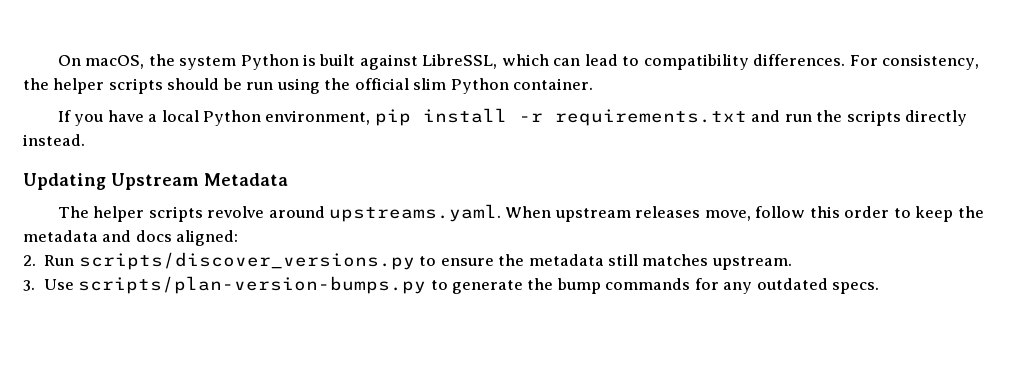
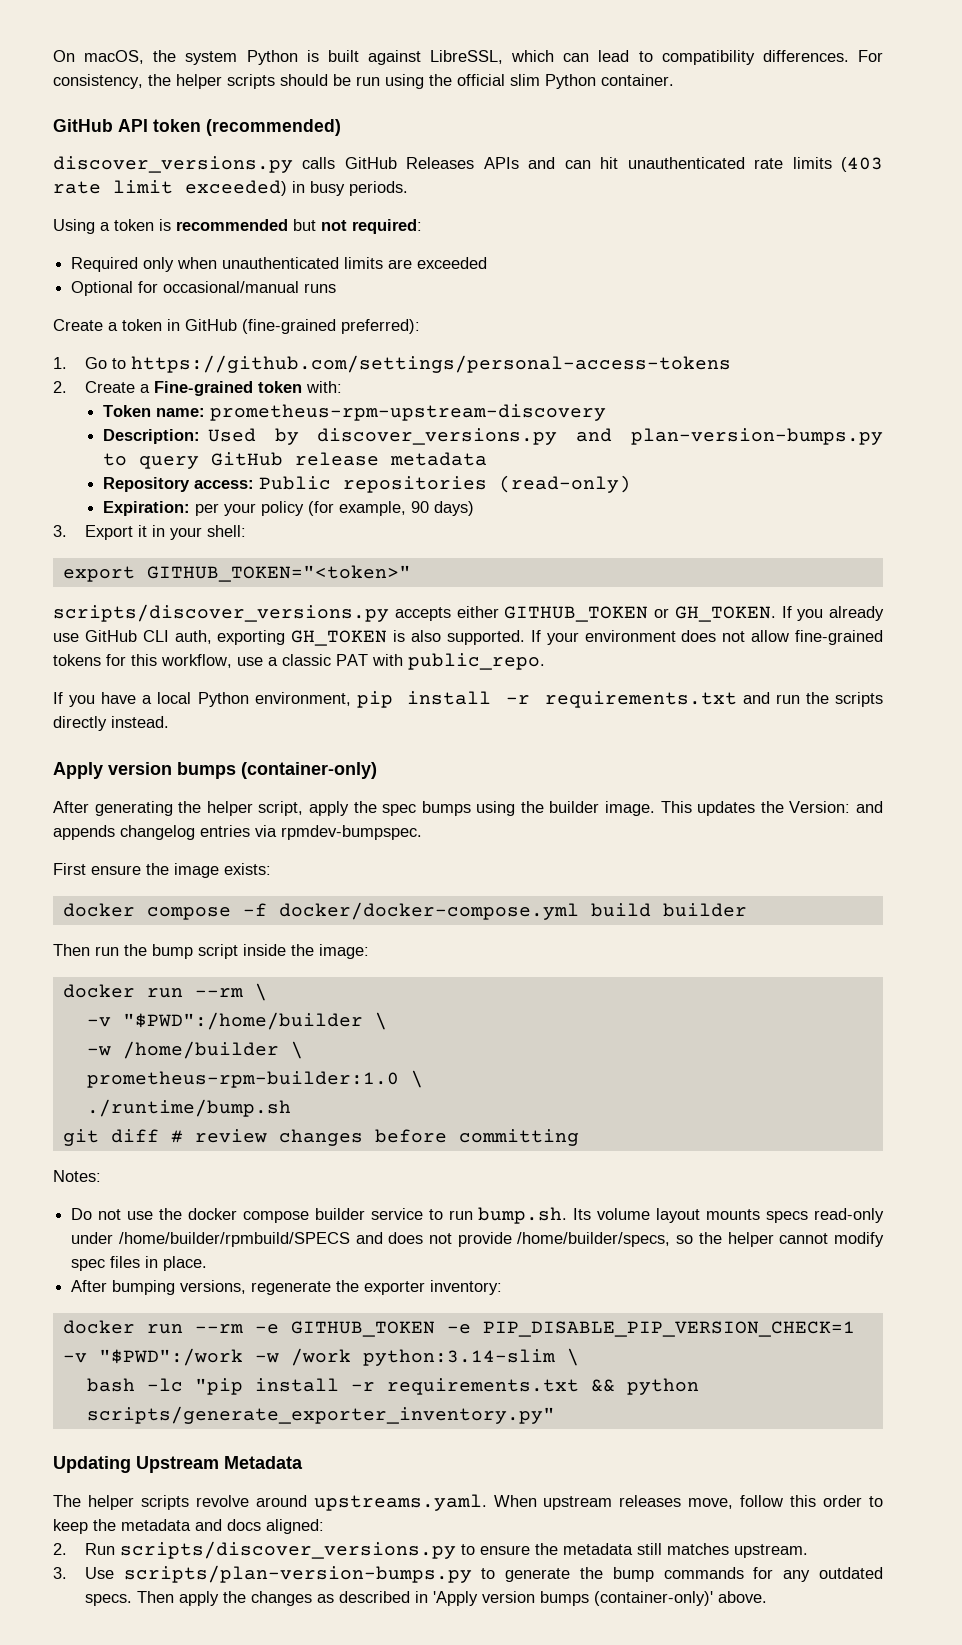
(594, 84) none -> [53,119,341,136] [53,156,884,173] [53,180,408,196] [53,219,422,234] [71,257,488,272] [71,281,337,296] [53,319,420,334] [53,355,731,373] [53,381,342,396] [102,404,606,421] [102,428,884,445] [102,452,487,469] [102,475,631,493] [102,501,474,516] [53,525,246,540] [62,565,411,582] [53,604,884,622] [53,630,884,646] [53,653,545,670] // GitHub API token (recommended) // discover_versions.py calls GitHub Releases APIs and can hit unauthenticated rate limits (403 rate limit exceeded) in busy periods. // Using a token is recommended but not required: // Required only when unauthenticated limits are exceeded // Optional for occasional/manual runs // Create a token in GitHub (fine-grained preferred): // 1. Go to https://github.com/settings/personal-access-tokens // 2. Create a Fine-grained token with: // Token name: prometheus-rpm-upstream-discovery // Description: Used by discover_versions.py and plan-version-bumps.py to query GitHub release metadata // Repository access: Public repositories (read-only) // Expiration: per your policy (for example, 90 days) // 3. Export it in your shell: // export GITHUB_TOKEN="<token>" // scripts/discover_versions.py accepts either GITHUB_TOKEN or GH_TOKEN. If you already use GitHub CLI auth, exporting GH_TOKEN is also supported. If your environment does not allow fine-grained tokens for this workflow, use a classic PAT with public_repo.
(85, 140) none -> [53,762,377,779] [53,801,884,816] [53,825,422,840] [53,863,271,878] [62,902,747,920] [53,944,369,959] [62,983,267,1001] [86,1012,387,1030] [86,1041,303,1059] [86,1070,423,1088] [86,1099,291,1117] [62,1129,579,1146] [53,1170,101,1182] [71,1207,885,1224] [71,1232,884,1247] [71,1256,208,1271] [71,1280,503,1295] [62,1320,855,1337] [62,1348,579,1366] [86,1378,699,1395] [86,1406,555,1424] // Apply version bumps (container-only) // After generating the helper script, apply the spec bumps using the builder image. This updates the Version: and appends changelog entries via rpmdev-bumpspec. // First ensure the image exists: // docker compose -f docker/docker-compose.yml build builder // Then run the bump script inside the image: // docker run --rm \ // -v "$PWD":/home/builder \ // -w /home/builder \ // prometheus-rpm-builder:1.0 \ // ./runtime/bump.sh // git diff # review changes before committing // Notes: // Do not use the docker compose builder service to run bump.sh. Its volume layout mounts specs read-only under /home/builder/rpmbuild/SPECS and does not provide /home/builder/specs, so the helper cannot modify spec files in place. // After bumping versions, regenerate the exporter inventory: // docker run --rm -e GITHUB_TOKEN -e PIP_DISABLE_PIP_VERSION_CHECK=1 -v "$PWD":/work -w /work python:3.14-slim \ // bash -lc "pip install -r requirements.txt && python scripts/generate_exporter_inventory.py"
(880, 288) none -> [136,1591,767,1606] Then apply the changes as described in 'Apply version bumps (container-only)' above.

